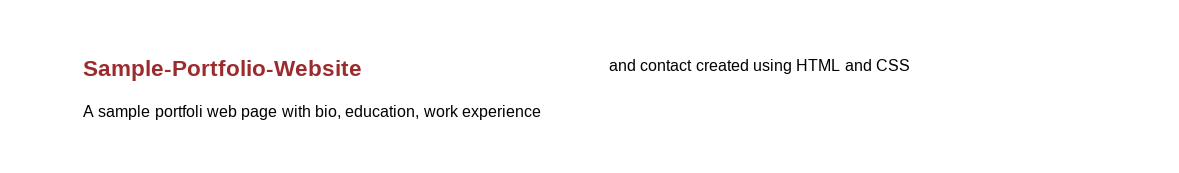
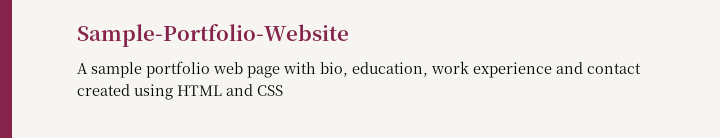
[154,105,203,120] portfoli -> [146,61,210,78] portfolio

